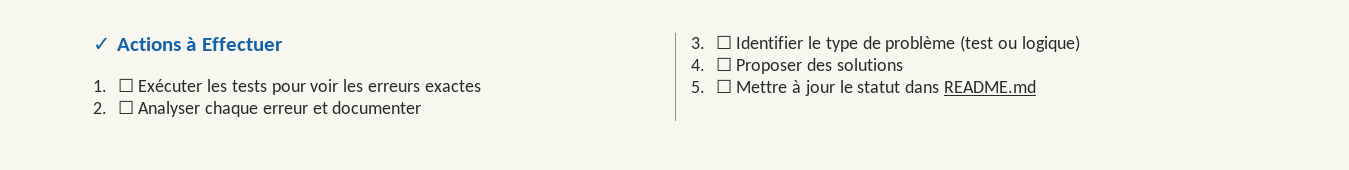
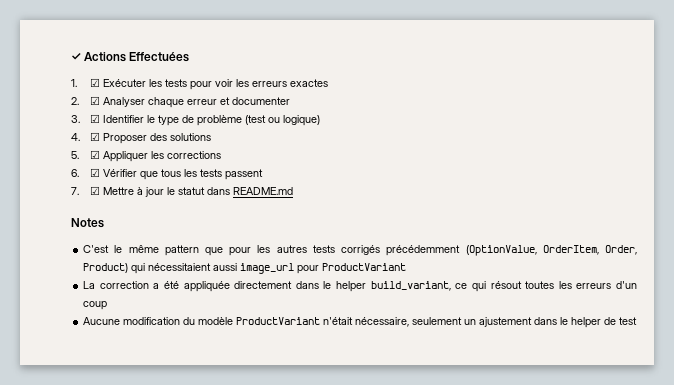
[186,37,283,51] à Effectuer -> [129,52,190,62] Effectuées
[117,78,134,92] ☐ -> [90,78,101,87] ☑
[117,100,134,114] ☐ -> [90,96,101,105] ☑
[715,35,732,49] ☐ -> [90,114,101,123] ☑
[715,57,732,71] ☐ -> [90,132,101,141] ☑
[715,79,732,93] ☐ -> [90,150,222,162] [71,168,264,180] [71,186,101,195] ☑ Appliquer les corrections // 6. ☑ Vérifier que tous les tests passent // 7. ☑
(1036, 86) none -> [71,218,104,228] [83,245,637,256] [83,263,407,274] [83,281,637,292] [83,301,108,310] [83,317,638,328] // Notes // C'est le même pattern que pour les autres tests corrigés précédemment (OptionValue, OrderItem, Order, Product) qui nécessitaient aussi image_url pour ProductVariant // La correction a été appliquée directement dans le helper build_variant, ce qui résout toutes les erreurs d'un coup // Aucune modification du modèle ProductVariant n'était nécessaire, seulement un ajustement dans le helper de test

